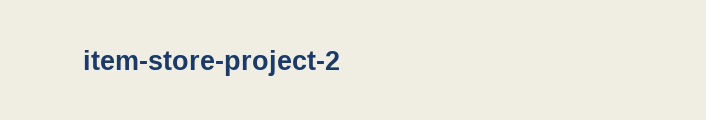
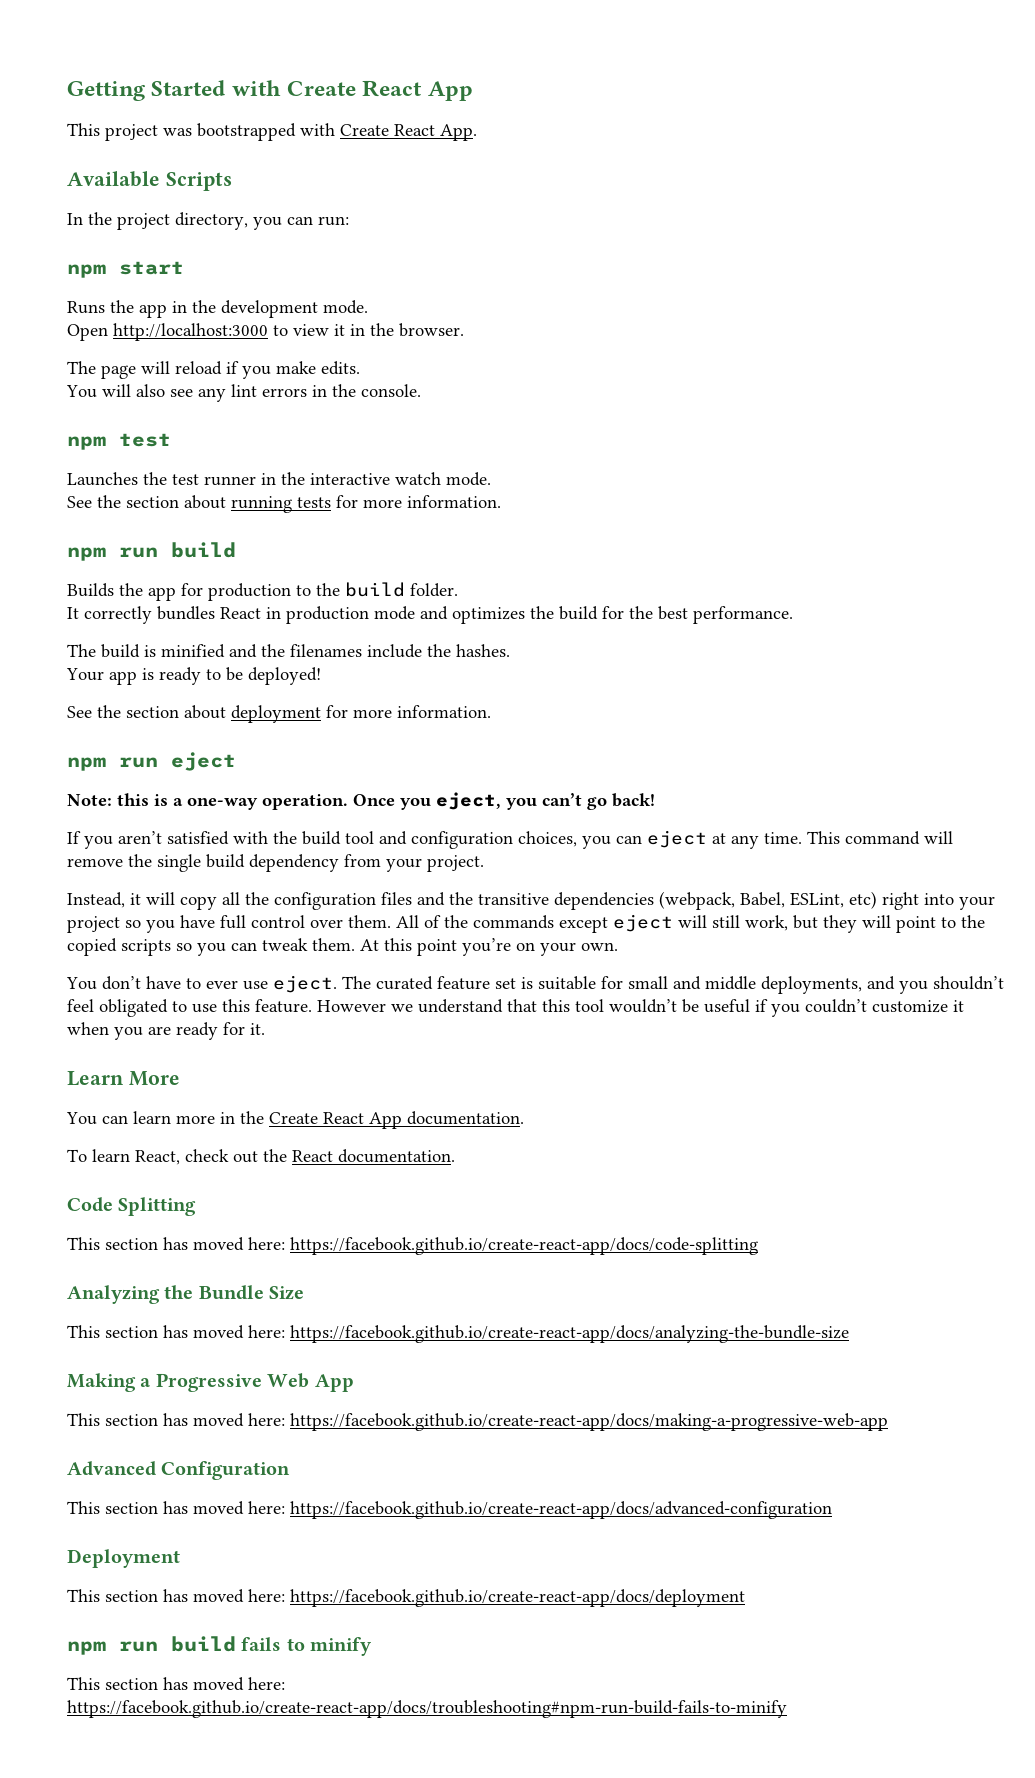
[83,50,340,76] item-store-project-2 -> [67,80,473,101] [67,123,477,141] [67,171,232,191] [67,212,349,230] [67,261,184,278] [67,300,368,318] [67,323,464,341] [67,361,360,379] [66,384,421,402] [67,433,171,450] [67,472,491,486] [67,495,501,513] [67,542,236,561] [67,582,458,601] [67,606,793,624] [67,644,510,658] [66,667,321,685] [67,705,491,723] [67,752,236,771] [67,792,655,810] [67,830,953,849] [67,854,484,872] [67,891,995,910] [67,914,985,933] [67,938,618,956] [66,975,1004,994] [67,999,964,1017] [67,1022,265,1040] [67,1071,180,1086] [66,1111,524,1129] [67,1149,455,1165] [67,1197,197,1216] [67,1237,758,1255] [67,1285,305,1304] [67,1325,849,1343] [67,1373,354,1392] [67,1413,888,1431] [67,1461,291,1480] [67,1501,832,1519] [67,1549,180,1568] [67,1589,745,1607] [67,1636,373,1656] [67,1677,285,1691] [67,1700,787,1718] Getting Started with Create React App // This project was bootstrapped with Create React App. // Available Scripts // In the project directory, you can run: // npm start // Runs the app in the development mode. // Open http://localhost:3000 to view it in the browser. // The page will reload if you make edits. // You will also see any lint errors in the console. // npm test // Launches the test runner in the interactive watch mode. // See the section about running tests for more information. // npm run build // Builds the app for production to the build folder. // It correctly bundles React in production mode and optimizes the build for the best performance. // The build is minified and the filenames include the hashes. // Your app is ready to be deployed! // See the section about deployment for more information. // npm run eject // Note: this is a one-way operation. Once you eject, you can’t go back! // If you aren’t satisfied with the build tool and configuration choices, you can eject at any time. This command will remove the single build dependency from your project. // Instead, it will copy all the configuration files and the transitive dependencies (webpack, Babel, ESLint, etc) right into your project so you have full control over them. All of the commands except eject will still work, but they will point to the copied scripts so you can tweak them. At this point you’re on your own. // You don’t have to ever use eject. The curated feature set is suitable for small and middle deployments, and you shouldn’t feel obligated to use this feature. However we understand that this tool wouldn’t be useful if you couldn’t customize it when you are ready for it. // Learn More // You can learn more in the Create React App documentation. // To learn React, check out the React documentation. // Code Splitting // This section has moved here: https://facebook.github.io/create-react-app/docs/code-splitting // Analyzing the Bundle Size // This section has moved here: https://facebook.github.io/create-react-app/docs/analyzing-the-bundle-size // Making a Progressive Web App // This section has moved here: https://facebook.github.io/create-react-app/docs/making-a-progressive-web-app // Advanced Configuration // This section has moved here: https://facebook.github.io/create-react-app/docs/advanced-configuration // Deployment // This section has moved here: https://facebook.github.io/create-react-app/docs/deployment // npm run build fails to minify // This section has moved here: https://facebook.github.io/create-react-app/docs/troubleshooting#npm-run-build-fails-to-minify

